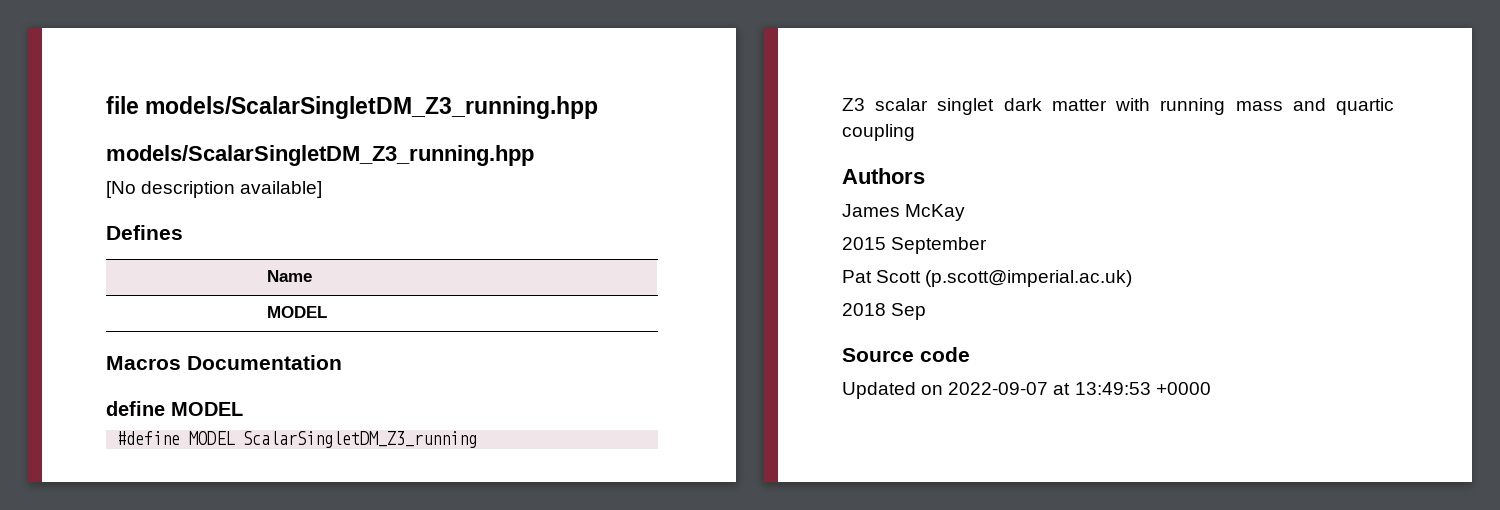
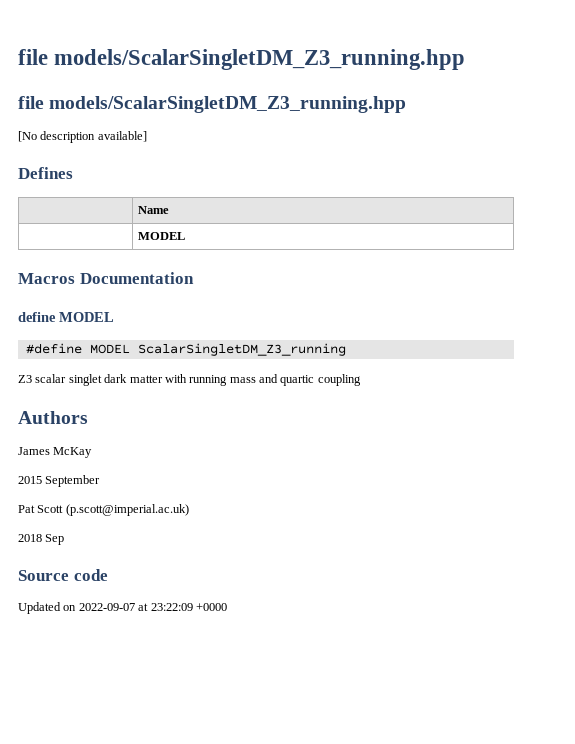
[106,96,599,119] file models/ScalarSingletDM_Z3_running.hpp // -> [18,49,466,70] [18,96,44,109] file models/ScalarSingletDM_Z3_running.hpp // file
[1074,382,1151,395] 13:49:53 -> [150,603,193,611] 23:22:09

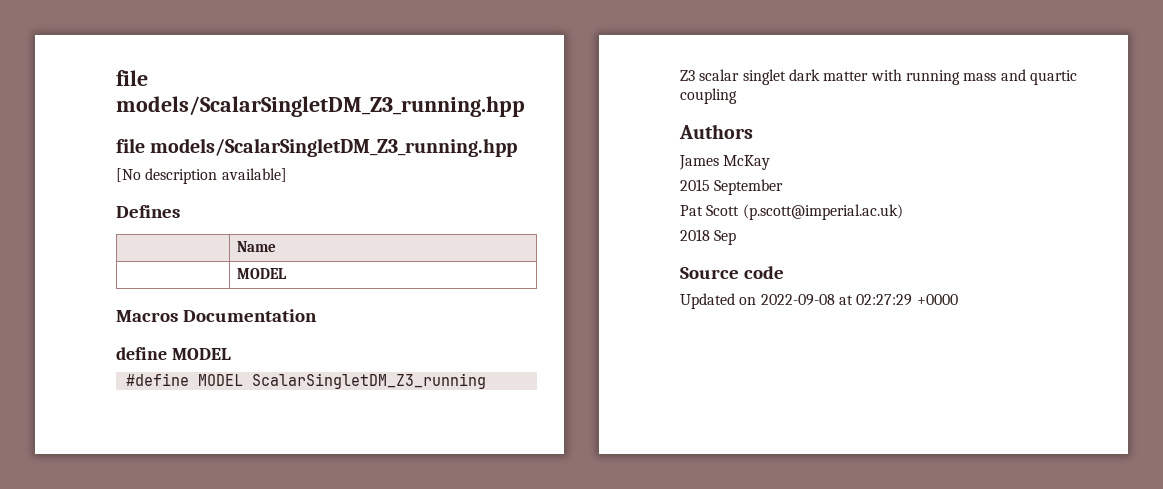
[78,603,193,611] 2022-09-07 at 23:22:09 -> [760,294,913,306] 2022-09-08 at 02:27:29

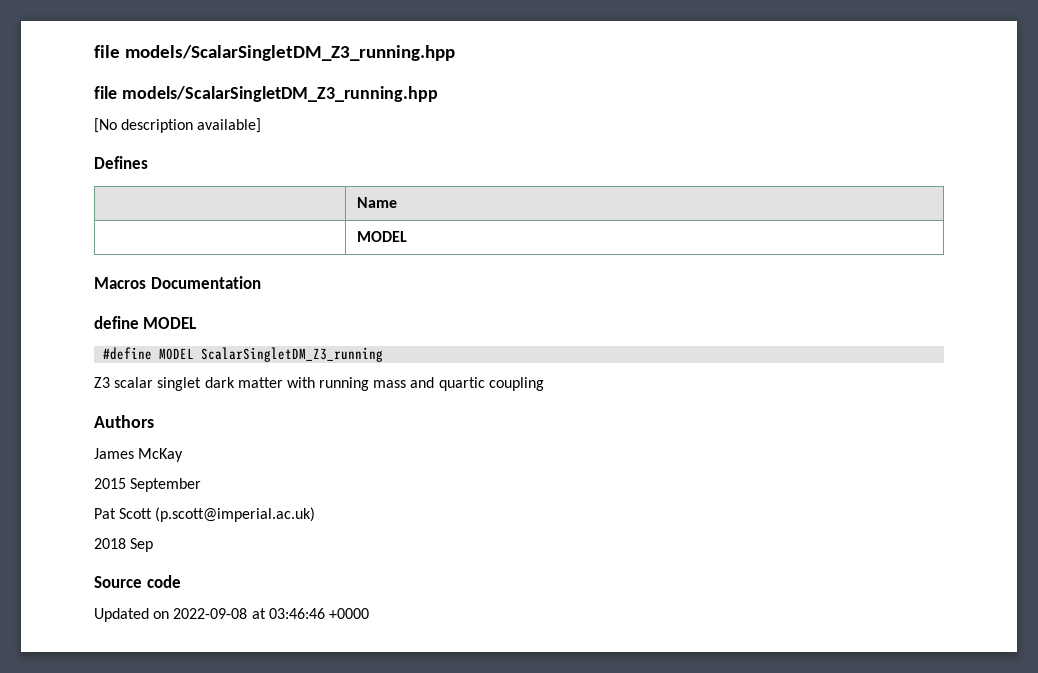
[856,294,913,306] 02:27:29 -> [268,608,325,619] 03:46:46

